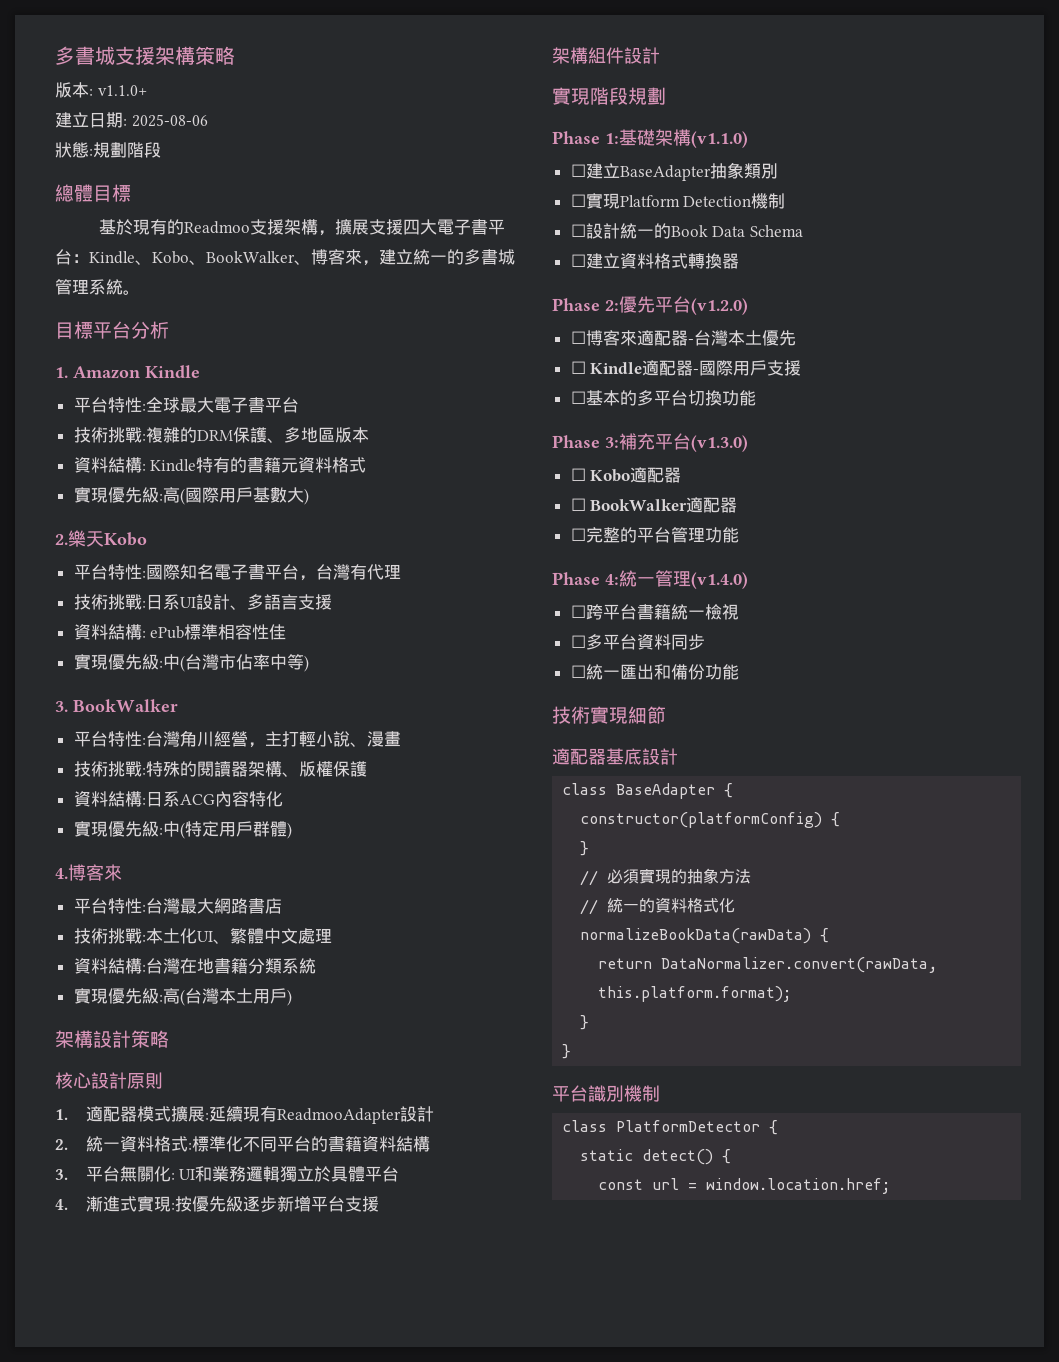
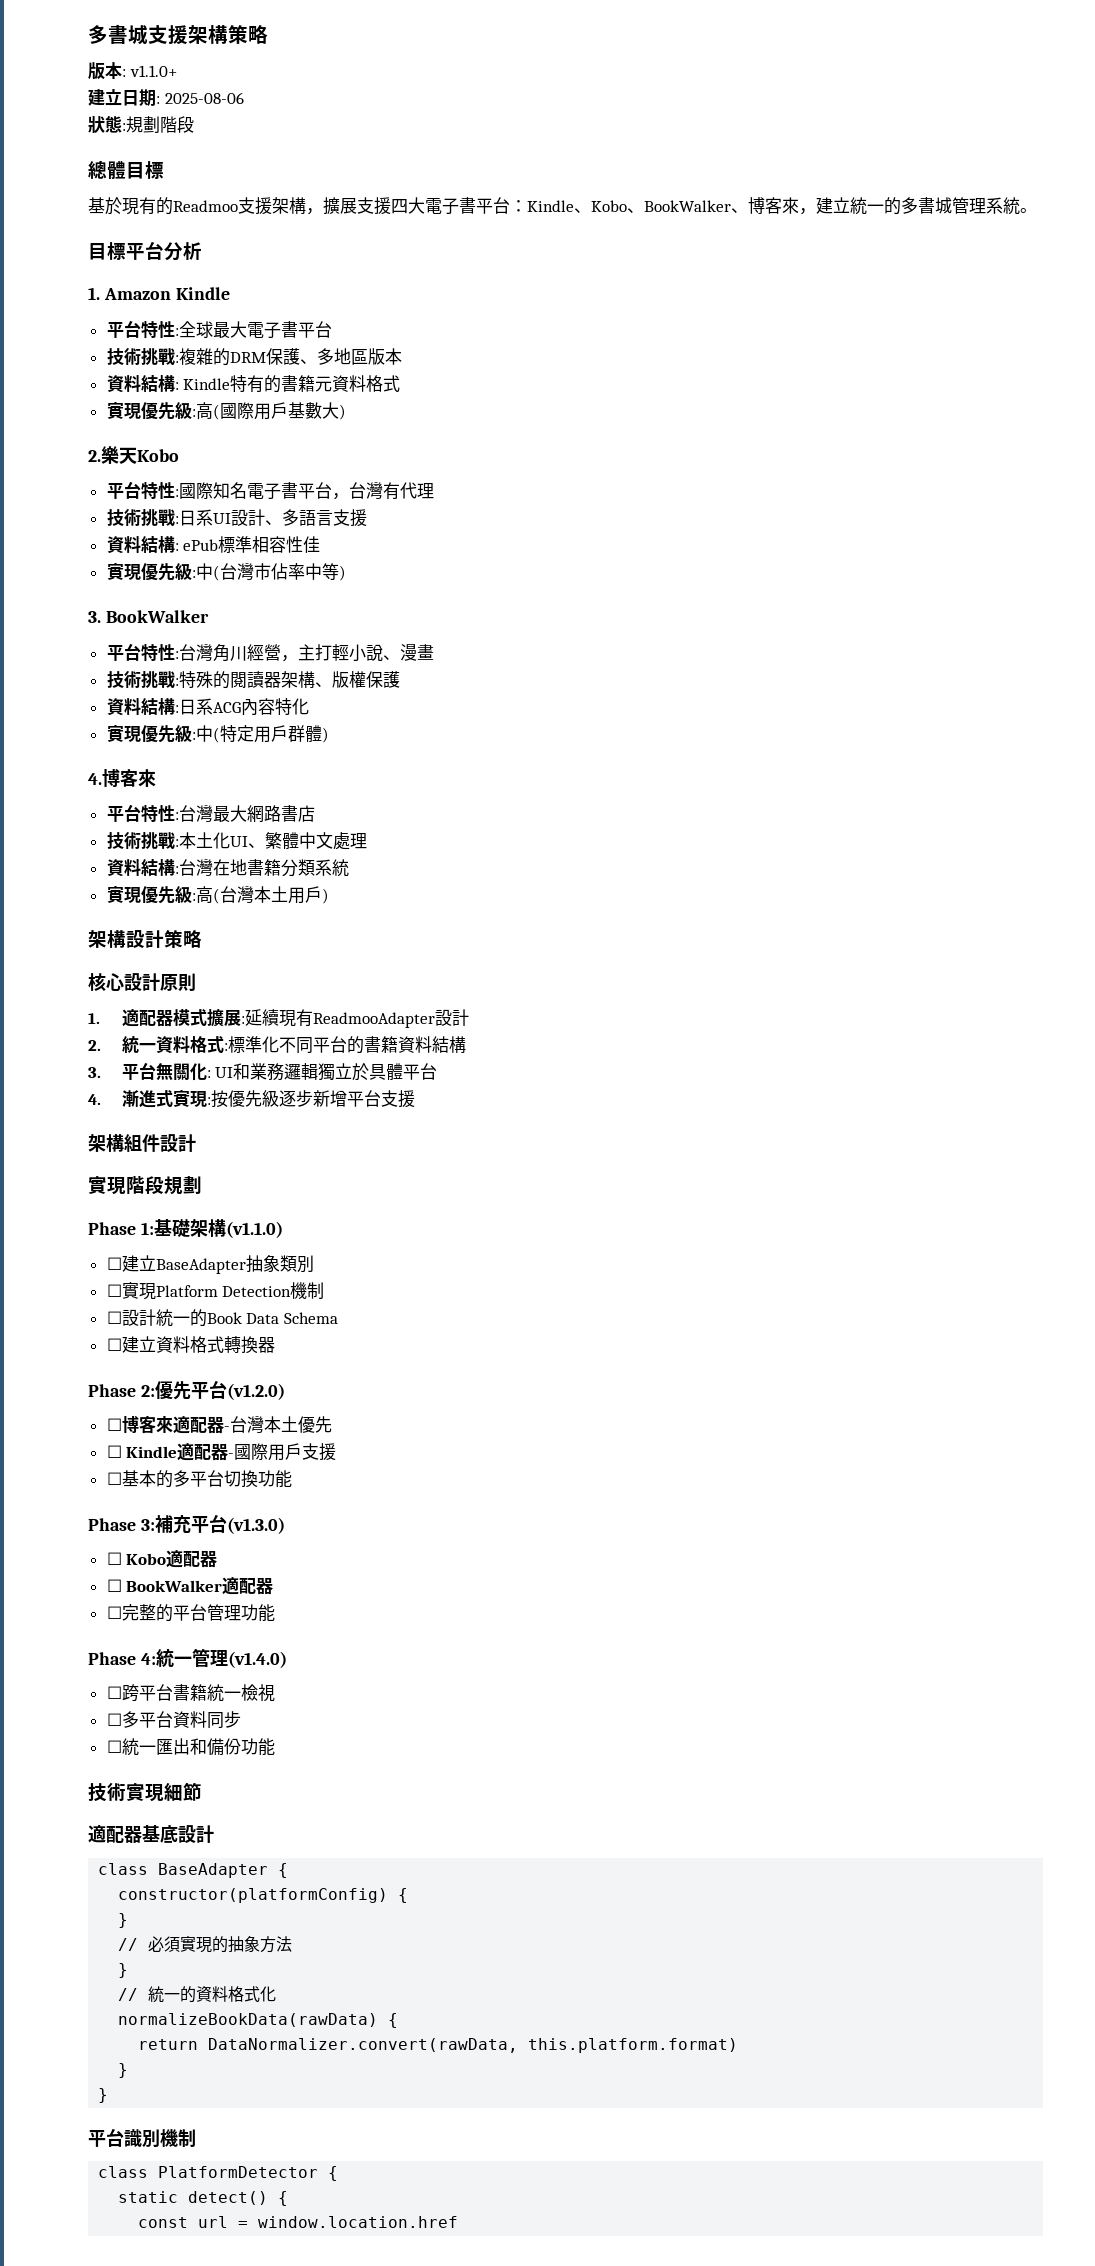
(752, 876) none -> [118,1963,129,1978] // }
[598,986,792,1002] this.platform.format); -> [528,2038,739,2053] this.platform.format)
[706,1178,891,1194] window.location.href; -> [258,2216,459,2228] window.location.href

